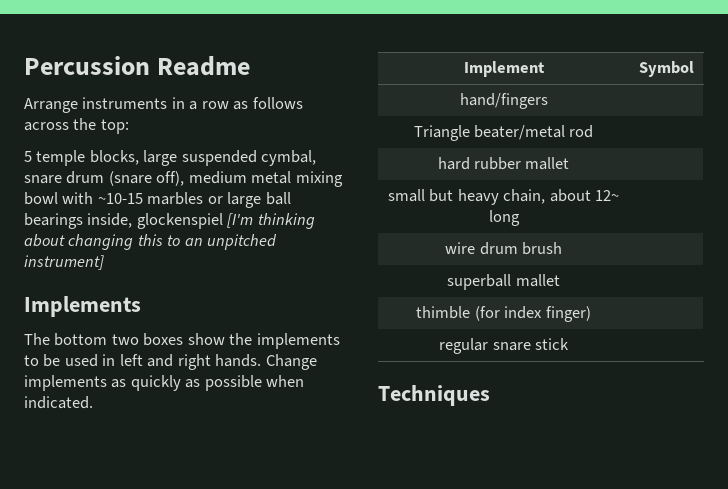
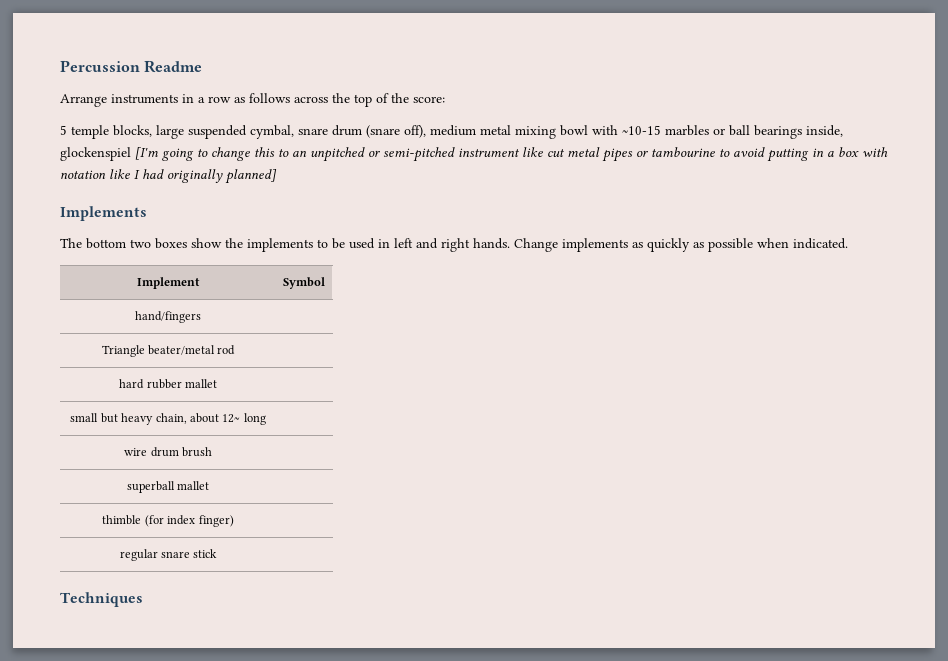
[100,119,129,134] top: -> [354,93,445,107] top of the score:
[227,192,262,208] large -> (725, 131) none
[257,213,315,229] [24,234,134,250] thinking about changing -> [162,147,250,161] going to change
[24,255,104,270] instrument] -> [368,147,888,162] [60,169,277,184] or semi-pitched instrument like cut metal pipes or tambourine to avoid putting in a box with notation like I had originally planned]

